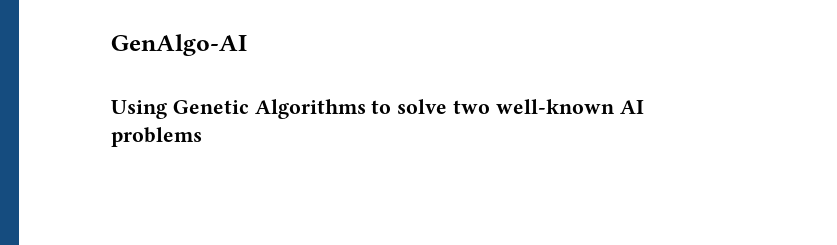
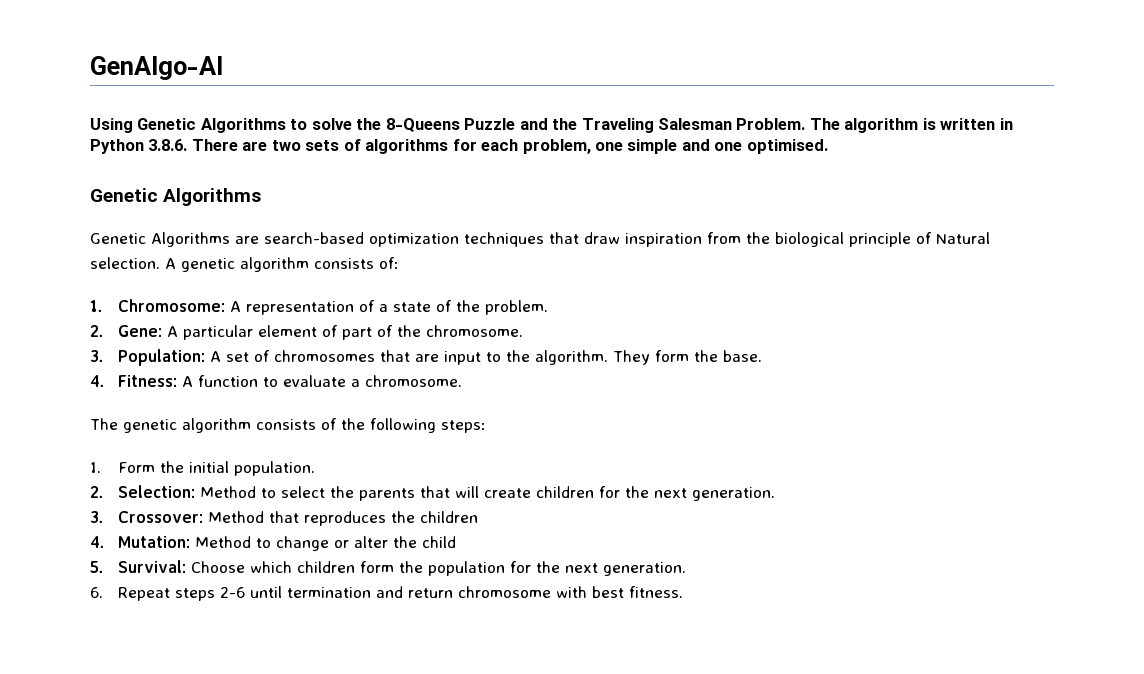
[453,99,644,114] [111,127,202,147] two well-known AI problems -> [356,118,1013,133] [90,139,828,154] [90,188,262,206] [90,232,990,247] [90,257,399,272] [90,299,548,315] [90,325,523,340] [90,349,762,366] [90,375,462,387] [90,418,486,433] [90,461,315,476] [90,485,775,501] [90,511,478,526] [90,536,456,551] [90,560,686,576] [90,586,683,601] the 8-Queens Puzzle and the Traveling Salesman Problem. The algorithm is written in Python 3.8.6. There are two sets of algorithms for each problem, one simple and one optimised. // Genetic Algorithms // Genetic Algorithms are search-based optimization techniques that draw inspiration from the biological principle of Natural selection. A genetic algorithm consists of: // 1. Chromosome: A representation of a state of the problem. // 2. Gene: A particular element of part of the chromosome. // 3. Population: A set of chromosomes that are input to the algorithm. They form the base. // 4. Fitness: A function to evaluate a chromosome. // The genetic algorithm consists of the following steps: // 1. Form the initial population. // 2. Selection: Method to select the parents that will create children for the next generation. // 3. Crossover: Method that reproduces the children // 4. Mutation: Method to change or alter the child // 5. Survival: Choose which children form the population for the next generation. // 6. Repeat steps 2-6 until termination and return chromosome with best fitness.

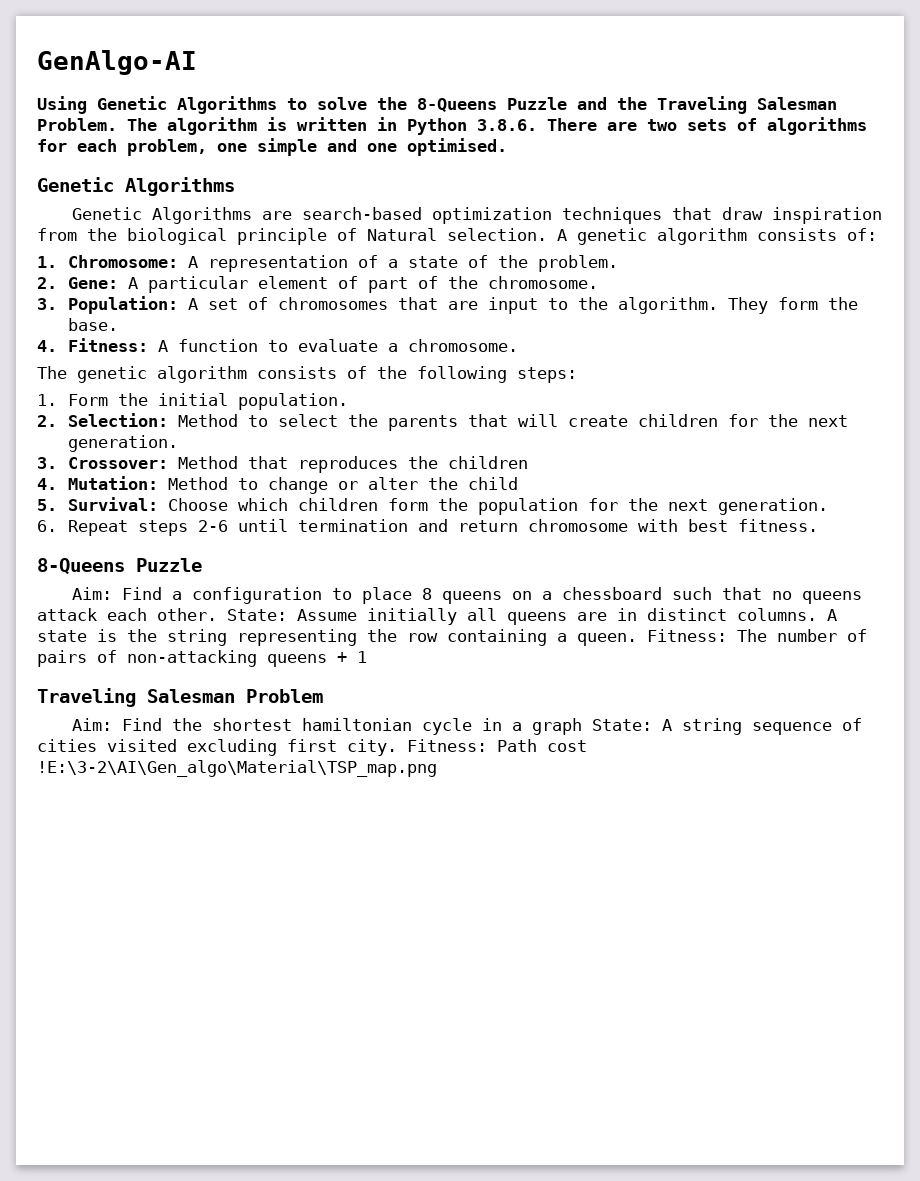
(683, 592) none -> [37,558,202,574] [72,587,863,604] [37,608,837,625] [37,629,867,646] [37,650,367,667] [37,688,323,707] [72,718,863,735] [37,739,587,756] [37,760,437,777] // 8-Queens Puzzle // Aim: Find a configuration to place 8 queens on a chessboard such that no queens attack each other. State: Assume initially all queens are in distinct columns. A state is the string representing the row containing a queen. Fitness: The number of pairs of non-attacking queens + 1 // Traveling Salesman Problem // Aim: Find the shortest hamiltonian cycle in a graph State: A string sequence of cities visited excluding first city. Fitness: Path cost !E:\3-2\AI\Gen_algo\Material\TSP_map.png

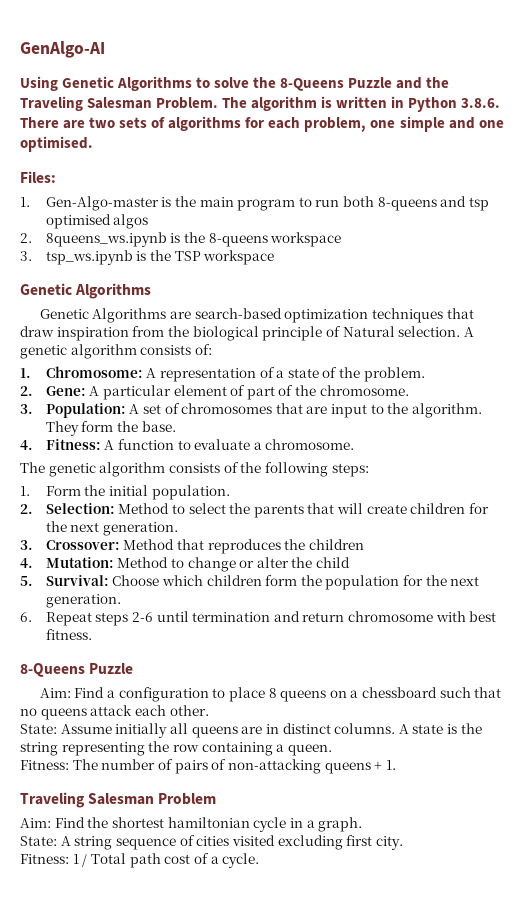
(507, 147) none -> [20,171,56,183] [20,196,490,211] [45,214,149,229] [20,232,342,247] [20,250,275,265] // Files: // 1. Gen-Algo-master is the main program to run both 8-queens and tsp optimised algos // 2. 8queens_ws.ipynb is the 8-queens workspace // 3. tsp_ws.ipynb is the TSP workspace
(217, 614) none -> (209, 710) //
(637, 639) none -> (332, 750) //
[357,651,367,663] 1 -> [385,760,396,770] 1.
[532,718,583,735] graph -> [318,817,363,832] graph. //
[407,739,587,752] [37,760,437,777] Fitness: Path cost !E:\3-2\AI\Gen_algo\Material\TSP_map.png -> [20,853,260,868] // Fitness: 1 / Total path cost of a cycle.

